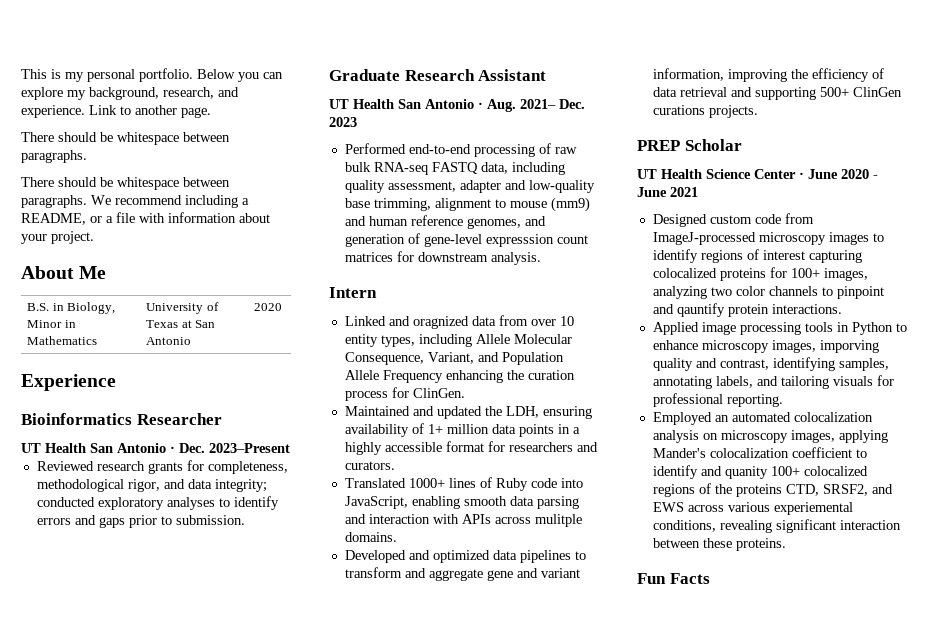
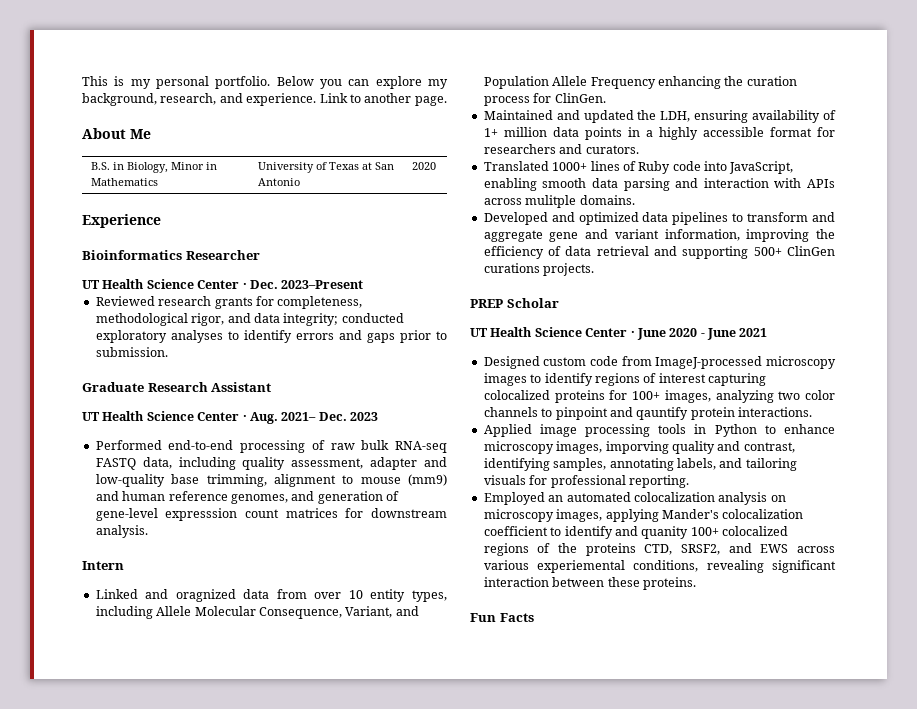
[21,132,230,145] [21,150,87,163] [21,177,230,190] [21,195,249,208] [21,212,270,225] [21,231,94,244] // There should be whitespace between paragraphs. // There should be whitespace between paragraphs. We recommend including a README, or a file with information about your project. -> (447, 101) none
[90,443,166,453] San Antonio -> [146,279,240,289] Science Center
[398,99,474,109] San Antonio -> [146,411,240,421] Science Center

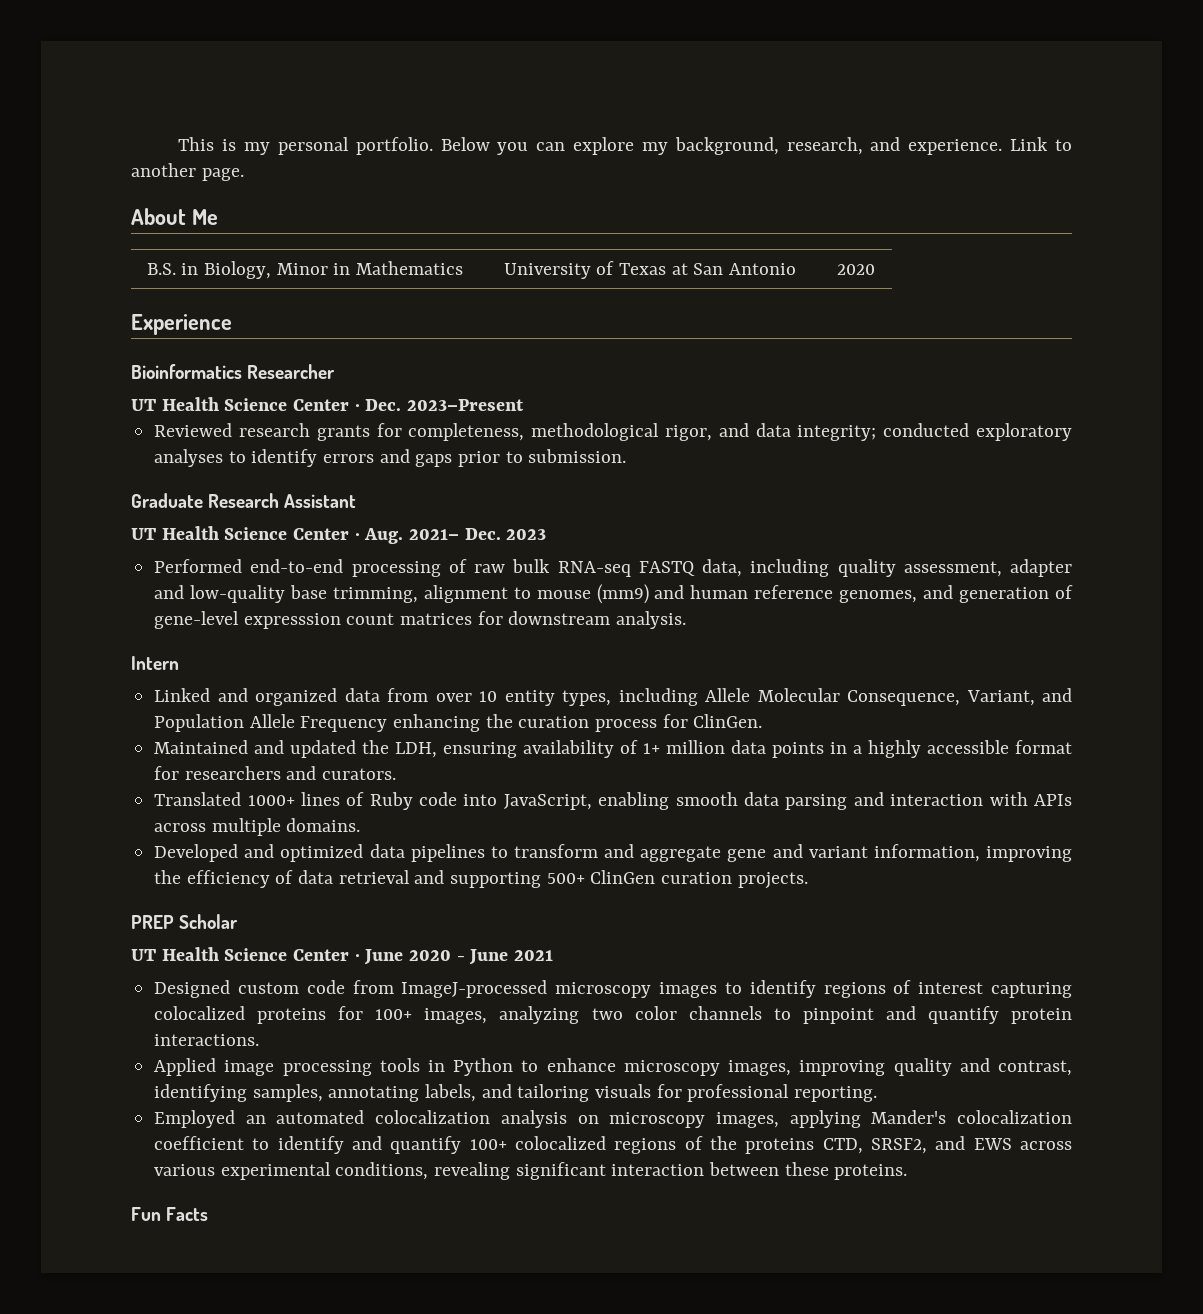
[175,589,236,602] oragnized -> [255,688,338,706] organized
[525,195,577,208] mulitple -> [211,818,281,836] multiple
[483,263,540,273] curations -> [661,872,733,884] curation
[636,407,689,420] qauntify -> [927,1006,999,1024] quantify
[605,441,669,454] imporving -> [799,1060,886,1076] improving
[641,526,689,539] quanity -> [390,1136,462,1154] quantify
[537,560,626,573] experiemental -> [220,1162,331,1180] experimental

